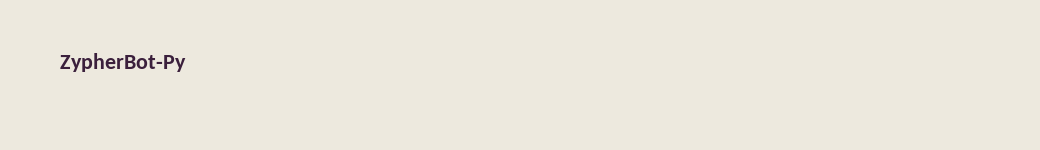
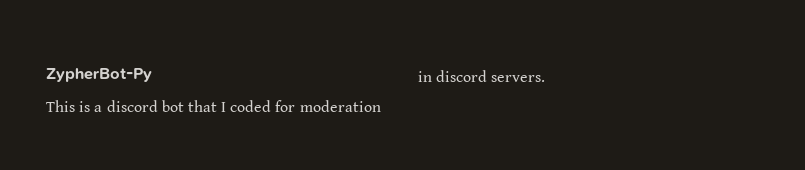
(186, 62) none -> [46,100,381,112] [418,70,546,82] // This is a discord bot that I coded for moderation in discord servers.

